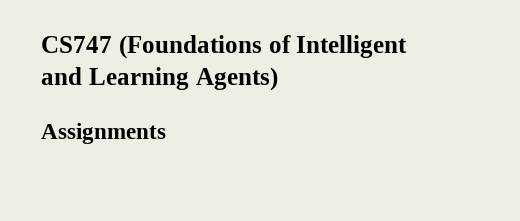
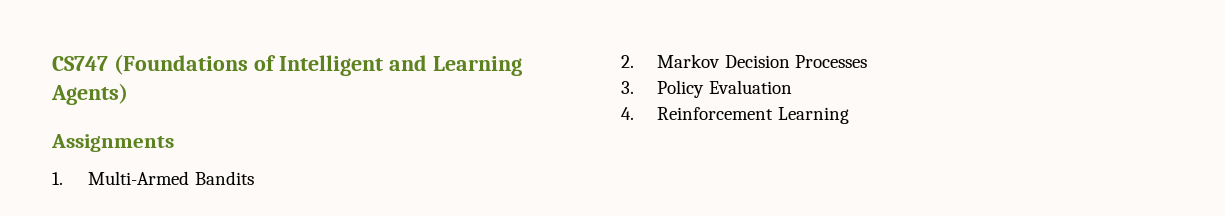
(166, 133) none -> [52,171,254,185] [621,54,867,68] [621,80,792,98] [621,107,849,124] // 1. Multi-Armed Bandits // 2. Markov Decision Processes // 3. Policy Evaluation // 4. Reinforcement Learning

